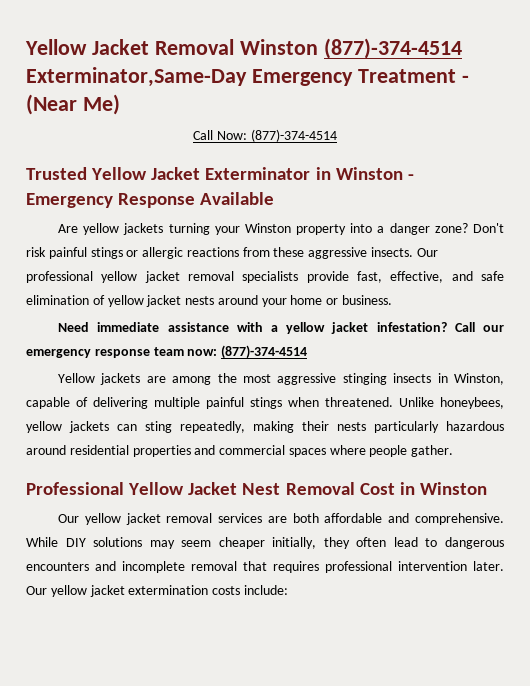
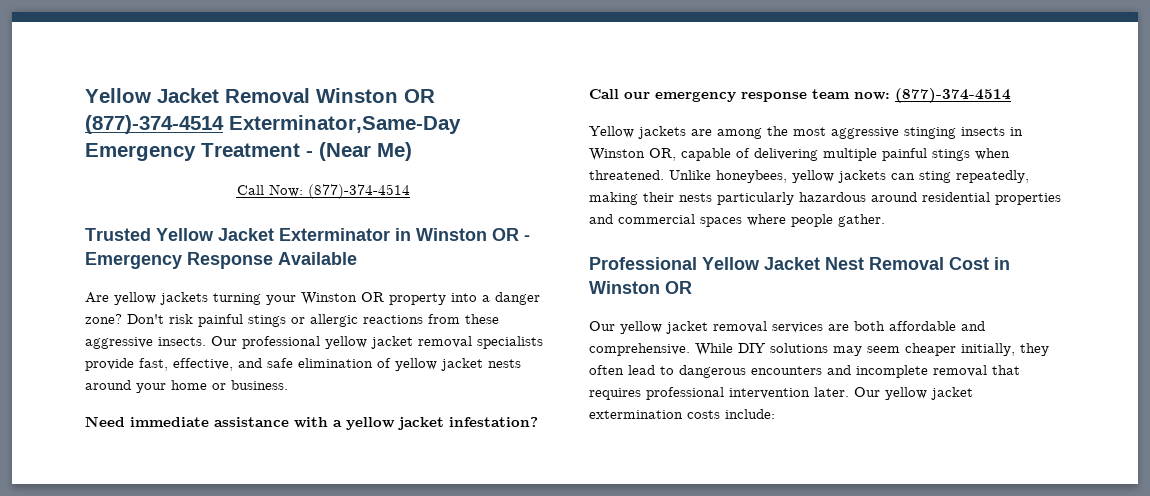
(318, 47) none -> [404,89,435,103] OR
(403, 173) none -> [492,228,519,241] OR
(291, 228) none -> [361,292,384,302] OR
[454,373,504,385] Winston, -> [589,148,676,161] Winston OR,
(487, 488) none -> [665,281,692,294] OR

